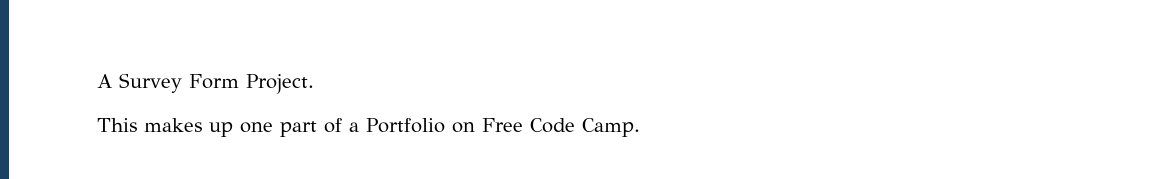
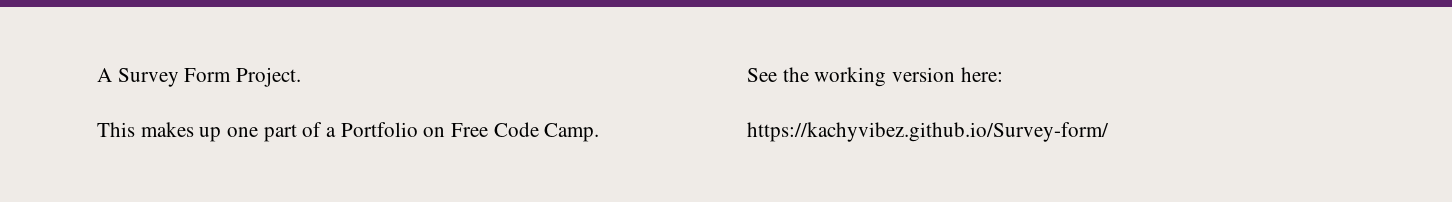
(640, 127) none -> [747,67,1003,87] [747,122,1109,142] // See the working version here: // https://kachyvibez.github.io/Survey-form/

